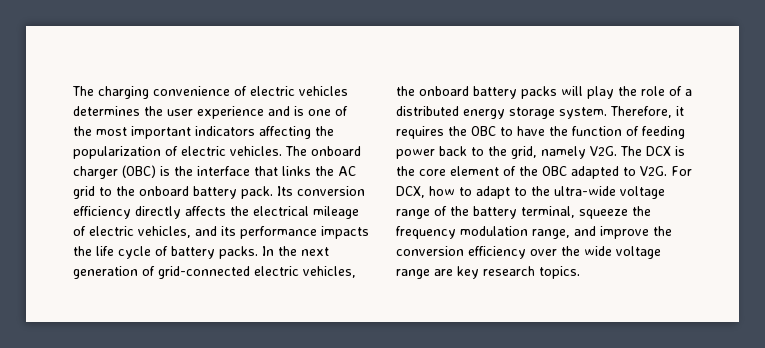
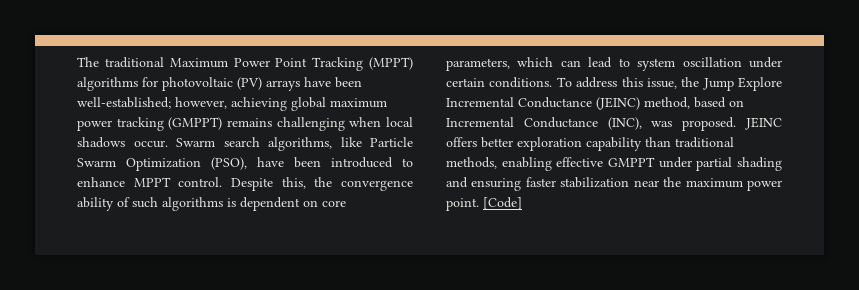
[72,86,348,99] [73,106,348,119] [73,126,334,139] [73,146,361,159] [73,165,356,179] [73,186,365,199] [73,206,359,219] [73,226,369,239] [73,246,329,259] [73,266,356,279] [396,86,692,99] [396,106,684,119] [396,126,685,139] [396,146,685,159] [396,166,692,179] [396,186,665,199] [396,206,651,219] [396,226,672,239] [396,246,661,259] [396,266,580,279] The charging convenience of electric vehicles determines the user experience and is one of the most important indicators affecting the popularization of electric vehicles. The onboard charger (OBC) is the interface that links the AC grid to the onboard battery pack. Its conversion efficiency directly affects the electrical mileage of electric vehicles, and its performance impacts the life cycle of battery packs. In the next generation of grid-connected electric vehicles, the onboard battery packs will play the role of a distributed energy storage system. Therefore, it requires the OBC to have the function of feeding power back to the grid, namely V2G. The DCX is the core element of the OBC adapted to V2G. For DCX, how to adapt to the ultra-wide voltage range of the battery terminal, squeeze the frequency modulation range, and improve the conversion efficiency over the wide voltage range are key research topics. -> [77,57,413,71] [77,77,362,91] [77,97,387,111] [77,117,413,131] [77,137,413,151] [77,157,413,171] [77,177,413,191] [77,197,346,211] [446,57,782,71] [446,77,782,91] [446,97,744,110] [446,117,782,131] [446,137,734,151] [446,157,782,171] [446,177,782,191] [446,197,522,211] The traditional Maximum Power Point Tracking (MPPT) algorithms for photovoltaic (PV) arrays have been well-established; however, achieving global maximum power tracking (GMPPT) remains challenging when local shadows occur. Swarm search algorithms, like Particle Swarm Optimization (PSO), have been introduced to enhance MPPT control. Despite this, the convergence ability of such algorithms is dependent on core parameters, which can lead to system oscillation under certain conditions. To address this issue, the Jump Explore Incremental Conductance (JEINC) method, based on Incremental Conductance (INC), was proposed. JEINC offers better exploration capability than traditional methods, enabling effective GMPPT under partial shading and ensuring faster stabilization near the maximum power point. [Code]

